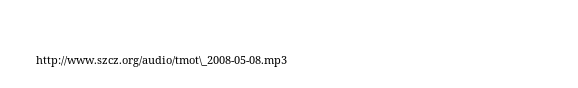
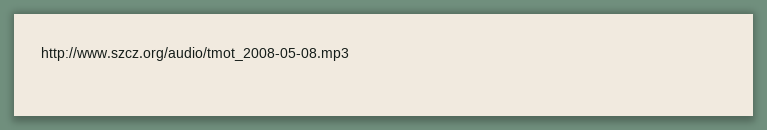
[36,56,287,67] http://www.szcz.org/audio/tmot\_2008-05-08.mp3 -> [41,47,349,61] http://www.szcz.org/audio/tmot_2008-05-08.mp3

